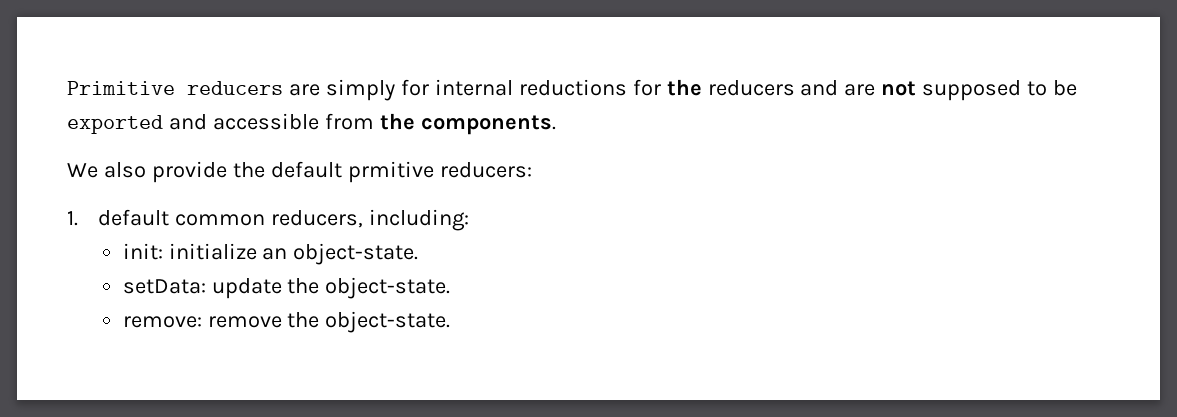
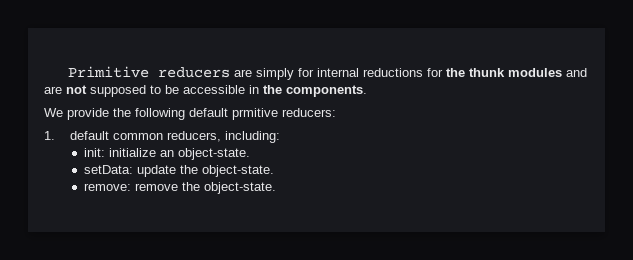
[707,80,795,96] reducers -> [469,68,563,77] thunk modules
[67,113,374,134] exported and accessible from -> [183,85,259,94] accessible in
[103,162,146,178] also -> (63, 112) none
(265, 170) none -> [135,108,185,120] following

